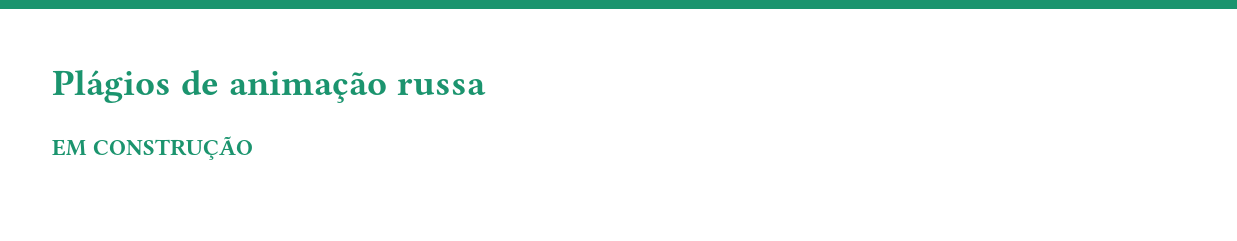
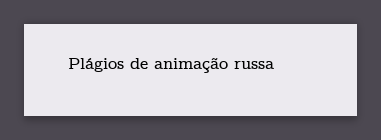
[52,136,254,160] // EM CONSTRUÇÃO -> (274, 65) none

